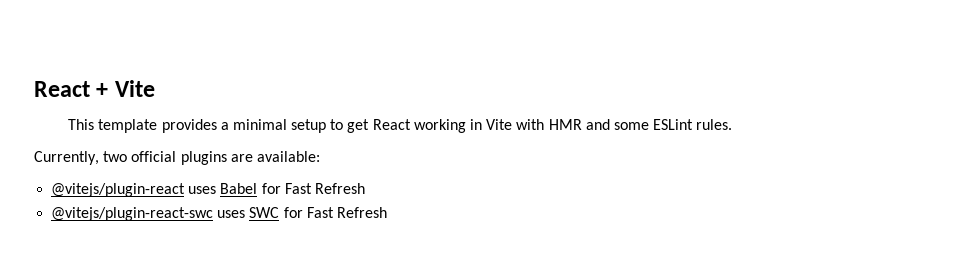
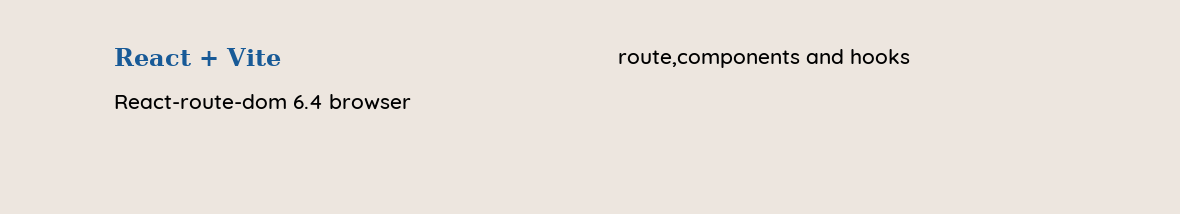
[68,119,733,133] [34,151,320,165] [51,183,365,197] [51,207,387,221] This template provides a minimal setup to get React working in Vite with HMR and some ESLint rules. // Currently, two official plugins are available: // @vitejs/plugin-react uses Babel for Fast Refresh // @vitejs/plugin-react-swc uses SWC for Fast Refresh -> [114,94,411,110] [618,49,910,68] React-route-dom 6.4 browser route,components and hooks

